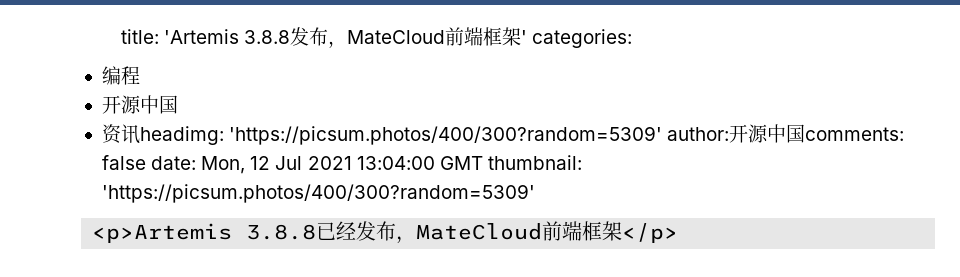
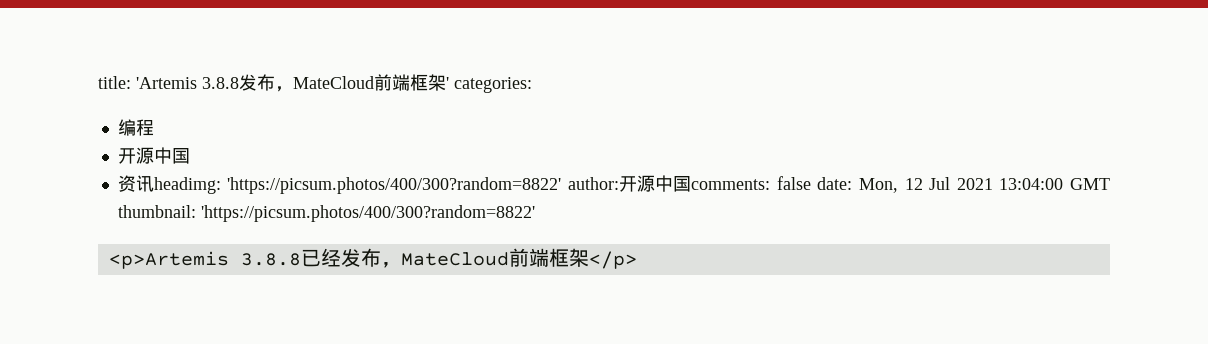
[229,126,663,145] 'https://picsum.photos/400/300?random=5309' -> [227,177,562,194] 'https://picsum.photos/400/300?random=8822'
[101,184,535,203] 'https://picsum.photos/400/300?random=5309' -> [200,205,535,222] 'https://picsum.photos/400/300?random=8822'

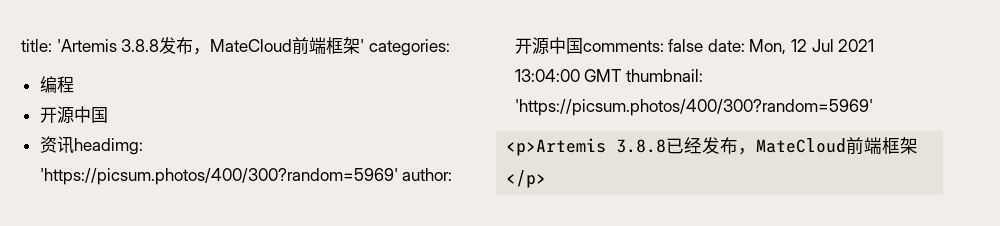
[227,177,562,194] 'https://picsum.photos/400/300?random=8822' -> [39,168,398,185] 'https://picsum.photos/400/300?random=5969'
[200,205,535,222] 'https://picsum.photos/400/300?random=8822' -> [514,99,873,116] 'https://picsum.photos/400/300?random=5969'

